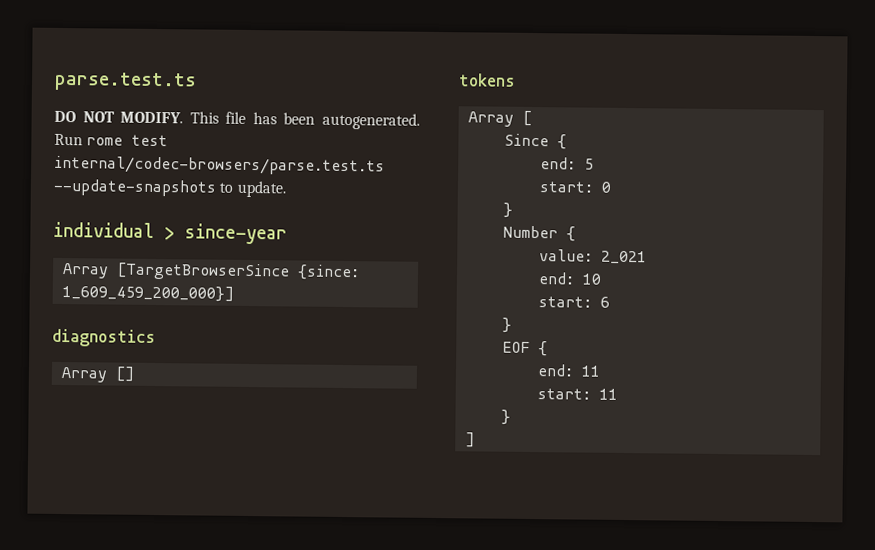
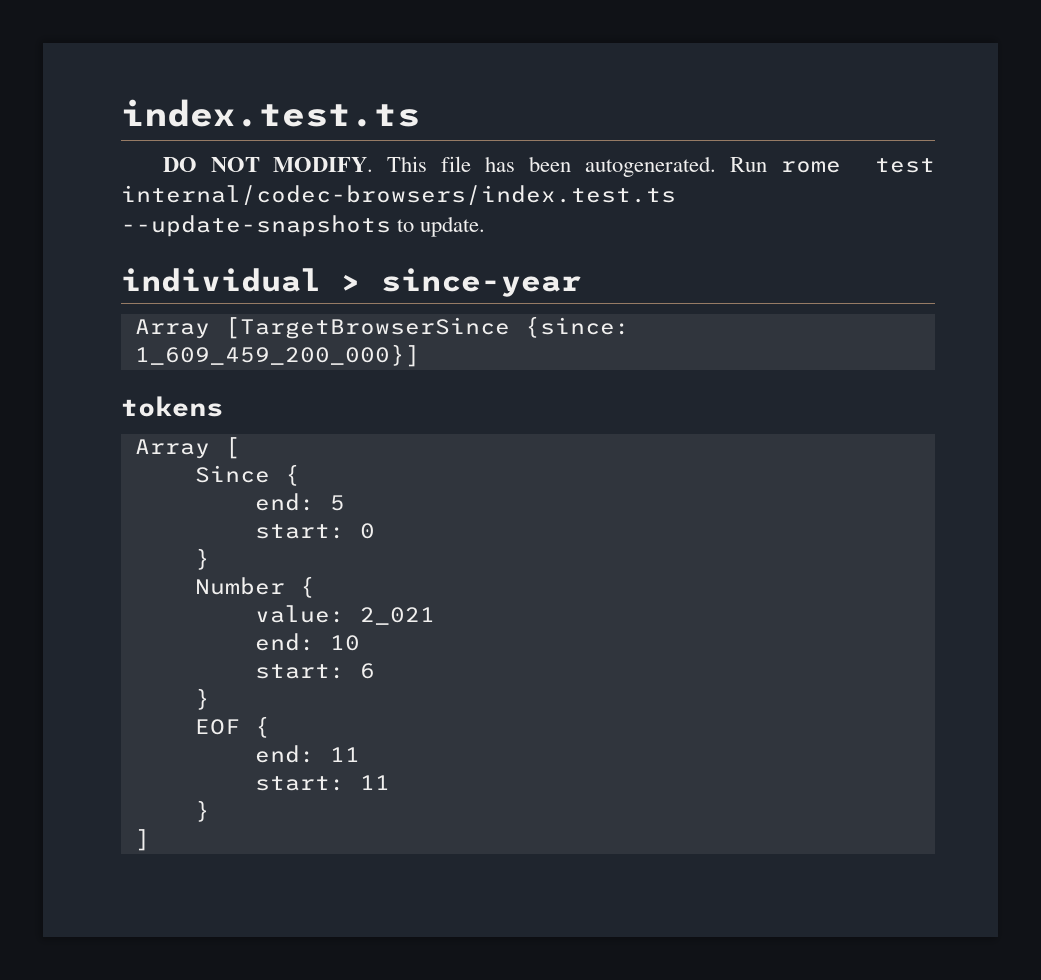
[54,71,197,92] parse.test.ts -> [121,99,420,127] index.test.ts
[54,155,385,176] internal/codec-browsers/parse.test.ts -> [121,185,676,205] internal/codec-browsers/index.test.ts
[52,328,156,347] [60,366,135,383] // diagnostics // Array [] -> (420, 355) none

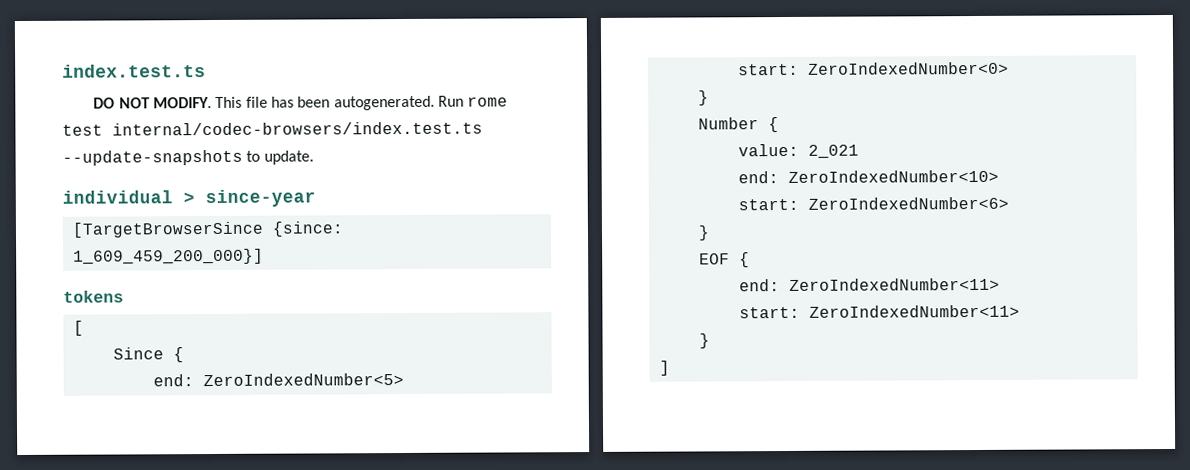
[134,319,210,339] Array -> (316, 198) none
[134,439,210,459] Array -> (124, 296) none
[329,495,345,511] [254,523,375,539] 5 // start: 0 -> [202,373,404,387] [737,61,1009,76] ZeroIndexedNumber<5> // start: ZeroIndexedNumber<0>
[329,635,360,651] [254,663,375,679] 10 // start: 6 -> [787,169,999,183] [737,196,1009,211] ZeroIndexedNumber<10> // start: ZeroIndexedNumber<6>
[329,747,360,762] [254,775,390,791] 11 // start: 11 -> [788,277,1000,291] [738,304,1020,319] ZeroIndexedNumber<11> // start: ZeroIndexedNumber<11>

